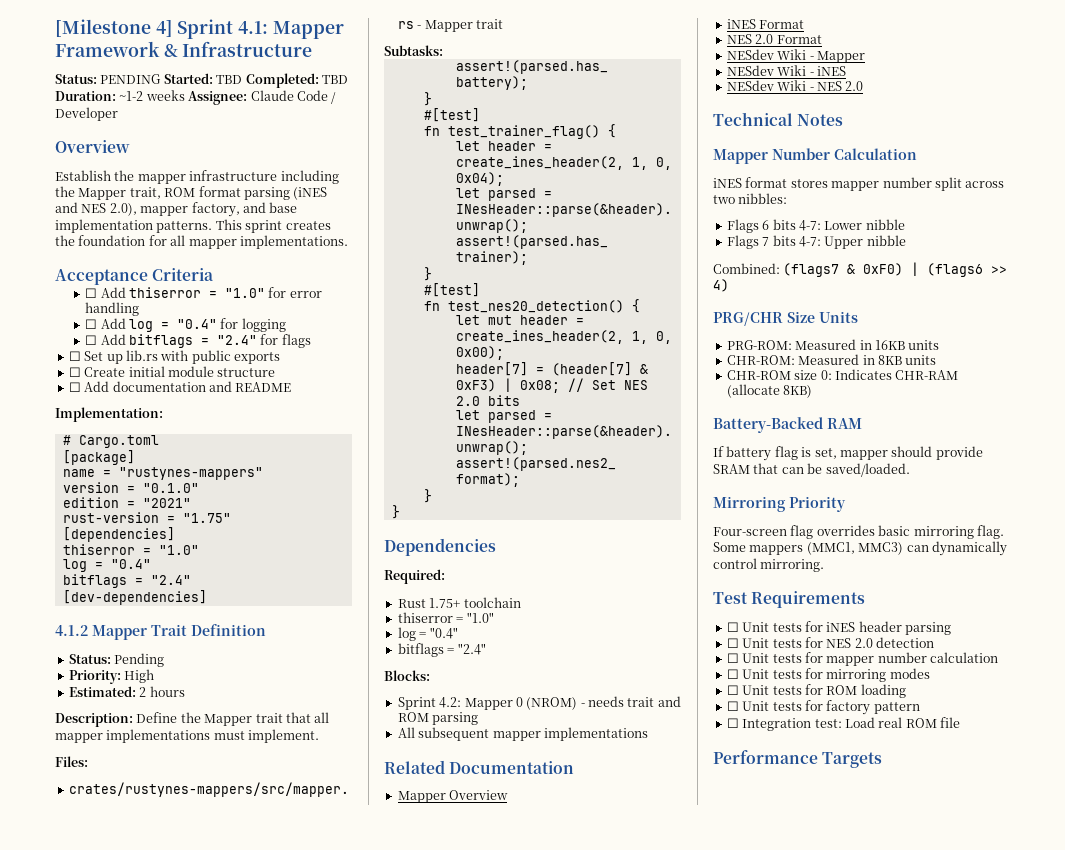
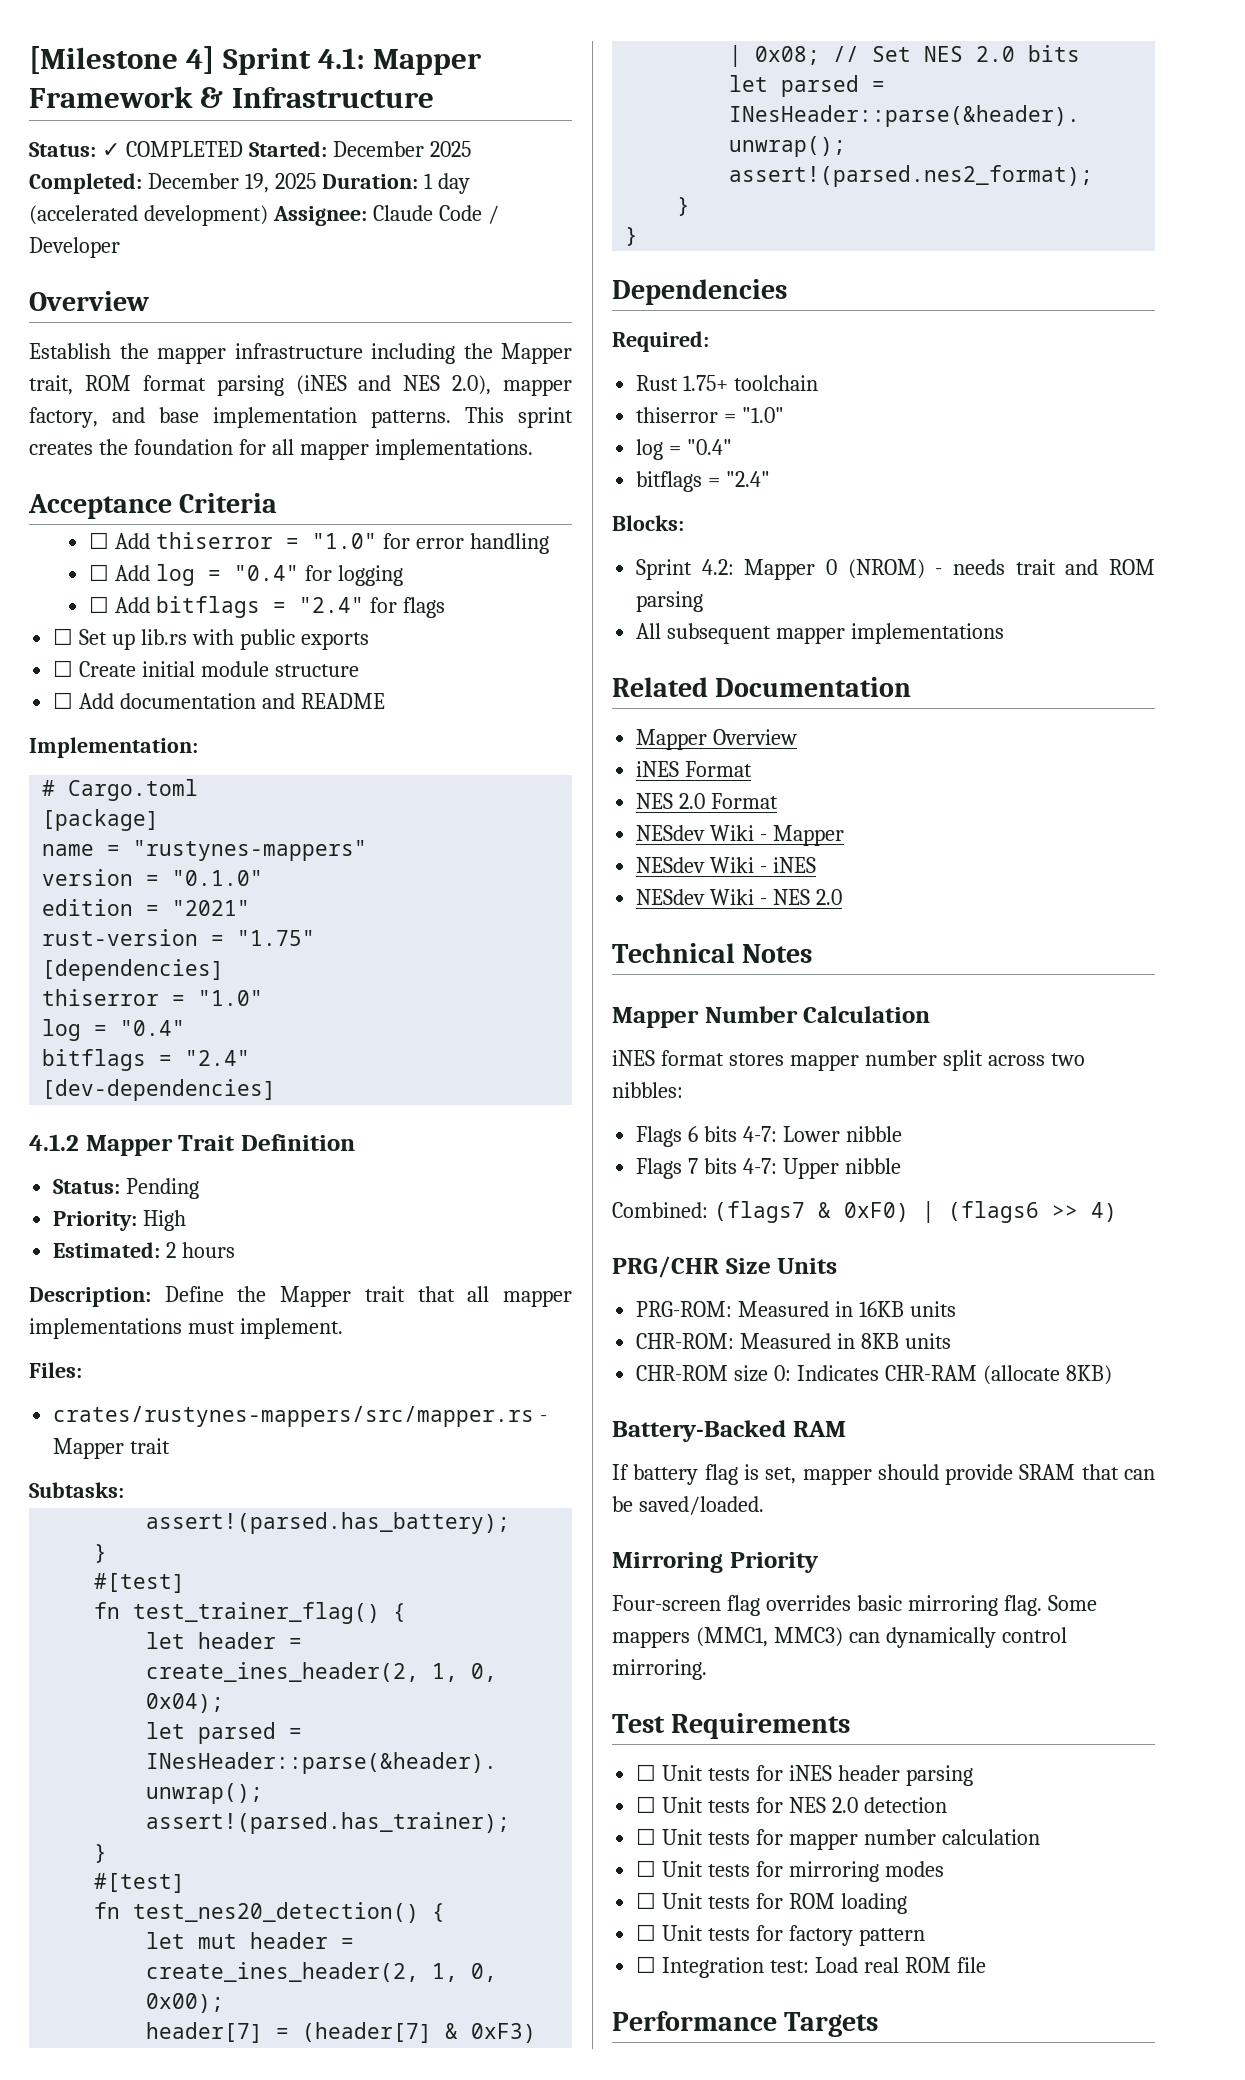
[100,73,348,88] [55,90,185,101] PENDING Started: TBD Completed: TBD Duration: ~1-2 weeks -> [101,141,471,157] [29,173,470,194] [29,205,268,226] ✓ COMPLETED Started: December 2025 Completed: December 19, 2025 Duration: 1 day (accelerated development)

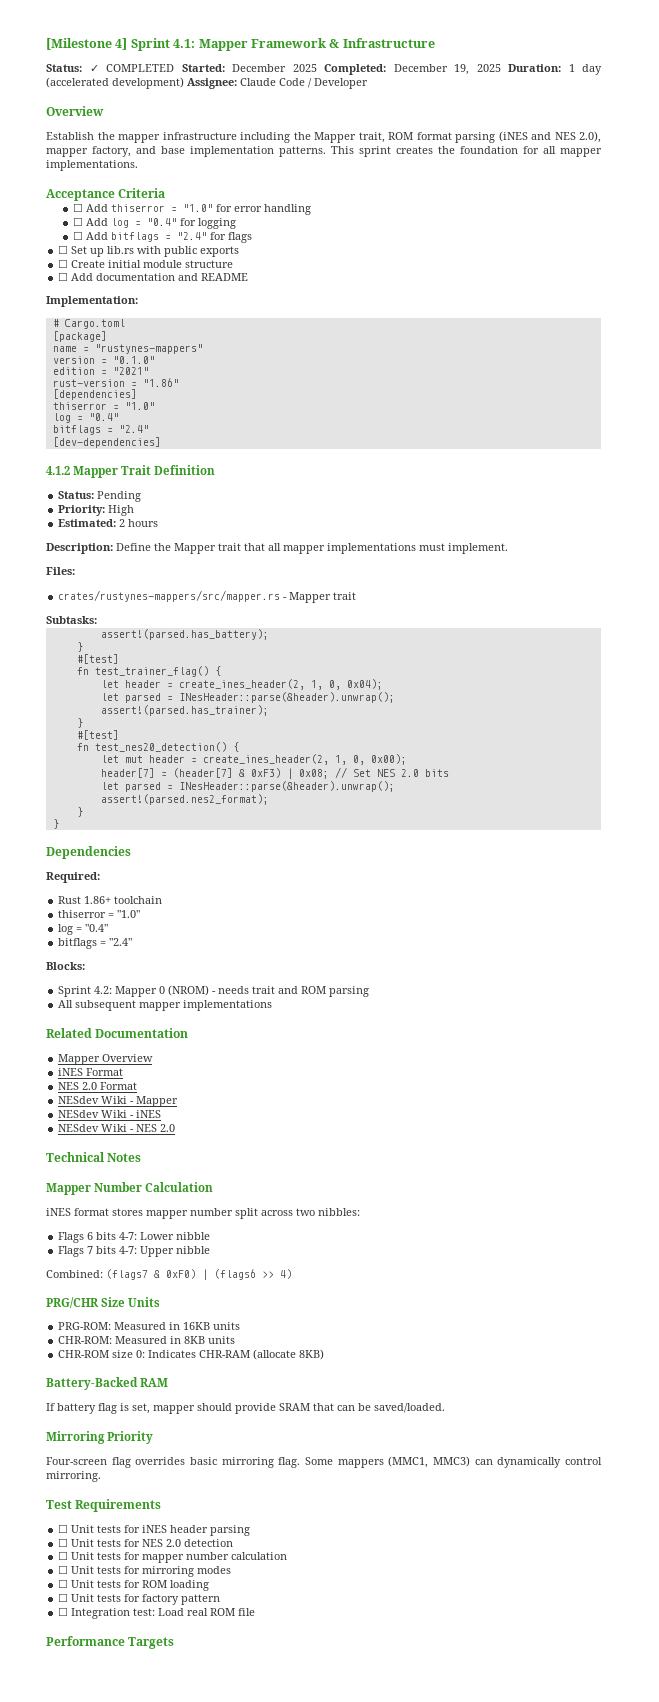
[237,930,316,946] "1.75" -> [142,378,179,387] "1.86"
[683,375,729,391] 1.75+ -> [84,896,112,904] 1.86+

